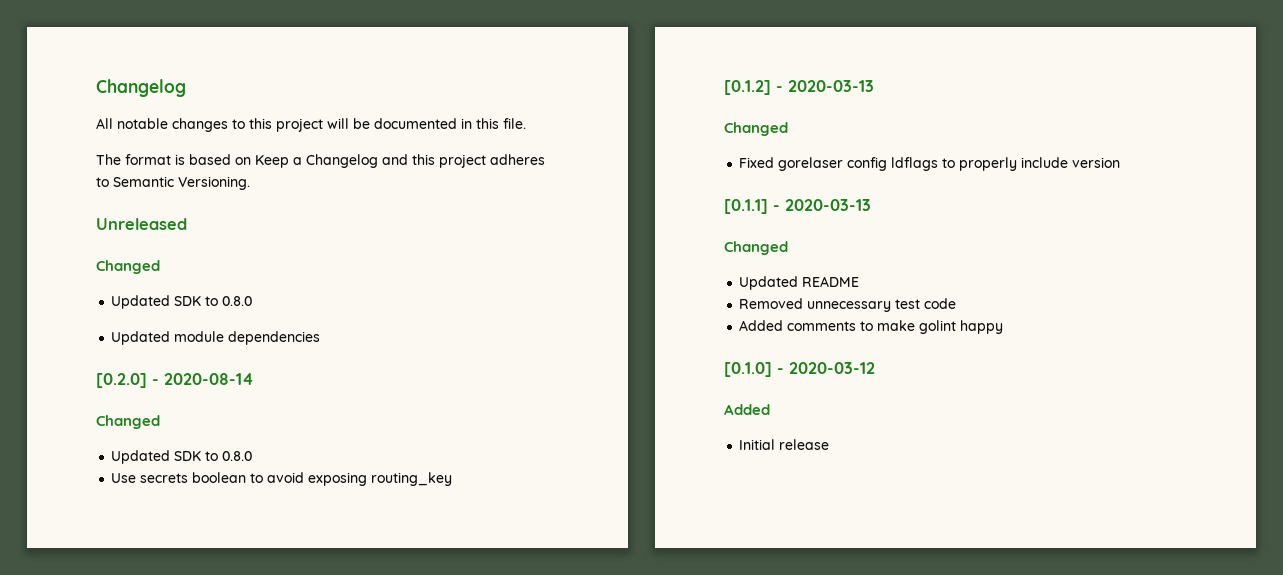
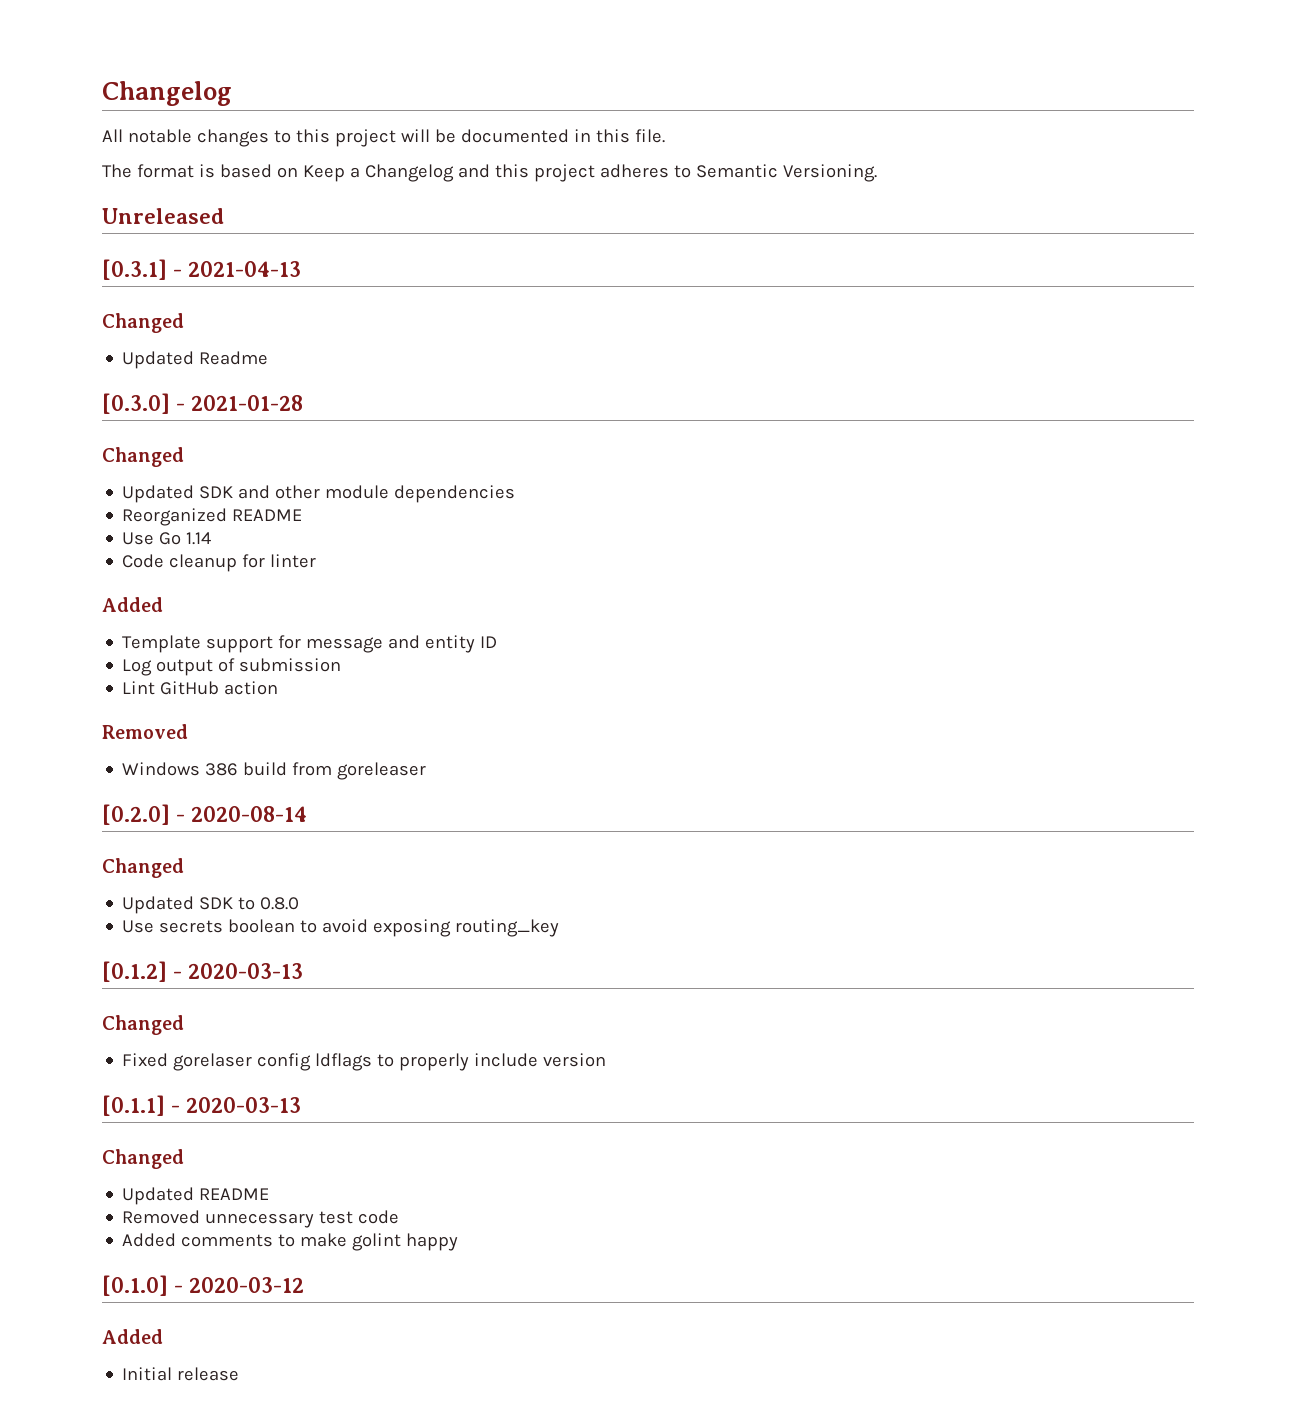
[96,260,160,274] [111,295,253,309] [111,331,171,345] // Changed // Updated SDK to 0.8.0 // Updated -> [102,259,302,280] [102,313,184,333] [122,351,269,369] [102,393,304,414] [102,447,184,467] [122,485,321,503] // [0.3.1] - 2021-04-13 // Changed // Updated Readme // [0.3.0] - 2021-01-28 // Changed // Updated SDK and other
(321, 338) none -> [122,508,303,526] [122,532,212,545] [122,554,317,572] [102,597,163,612] [122,635,498,653] [122,658,342,676] [122,681,279,695] [102,724,188,739] [122,762,427,780] // Reorganized README // Use Go 1.14 // Code cleanup for linter // Added // Template support for message and entity ID // Log output of submission // Lint GitHub action // Removed // Windows 386 build from goreleaser

